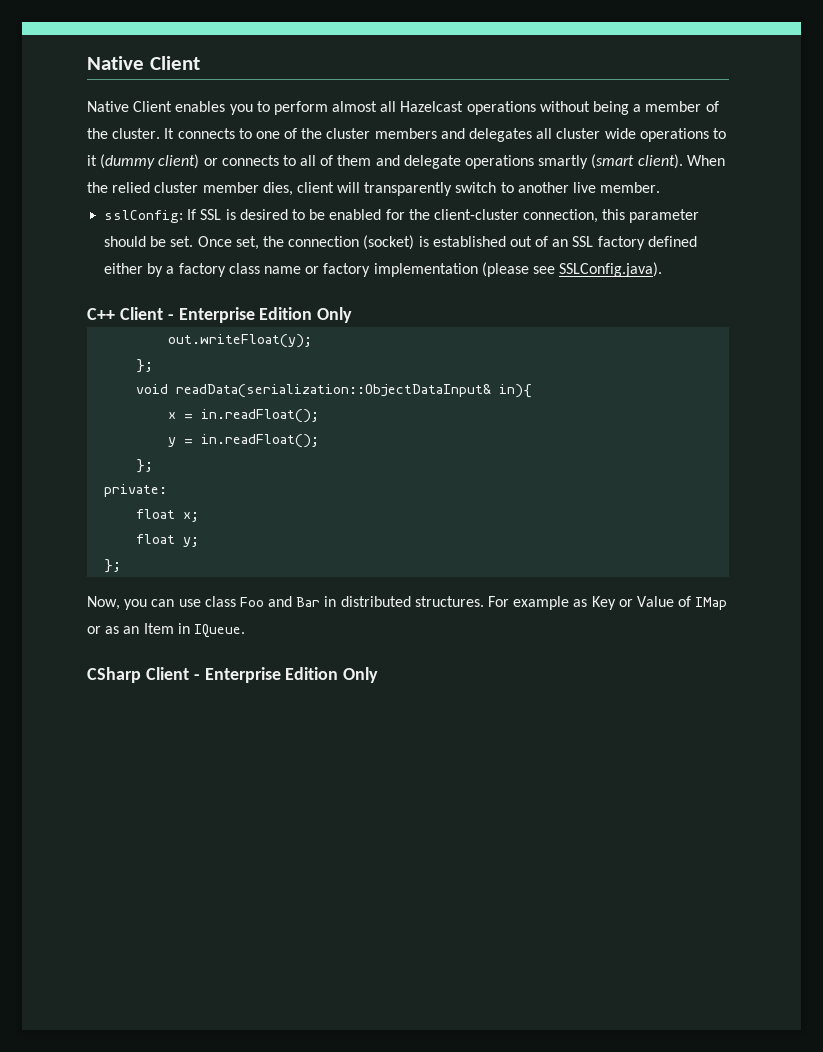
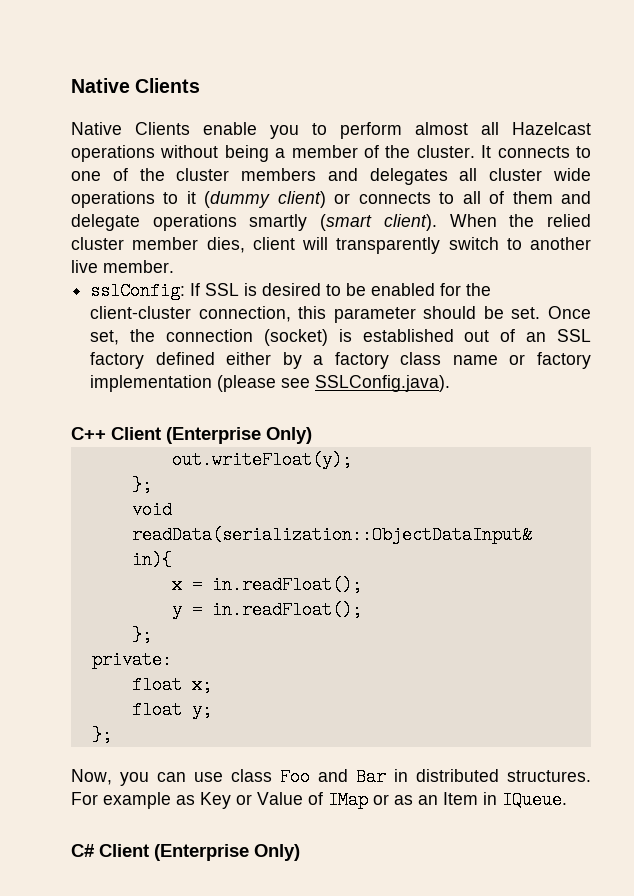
[87,56,200,70] [87,101,226,112] Native Client // Native Client enables -> [71,78,201,93] [71,122,257,135] Native Clients // Native Clients enable
[167,307,353,323] - Enterprise Edition Only -> [166,427,312,444] (Enterprise Only)
[87,667,379,683] CSharp Client - Enterprise Edition Only -> [71,844,300,861] C# Client (Enterprise Only)

